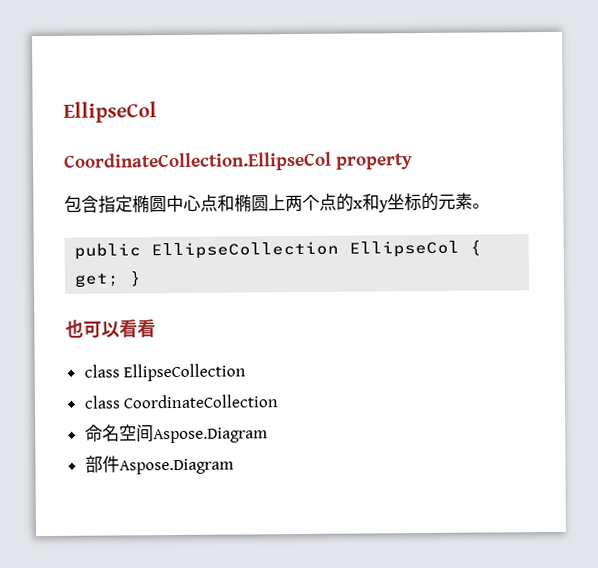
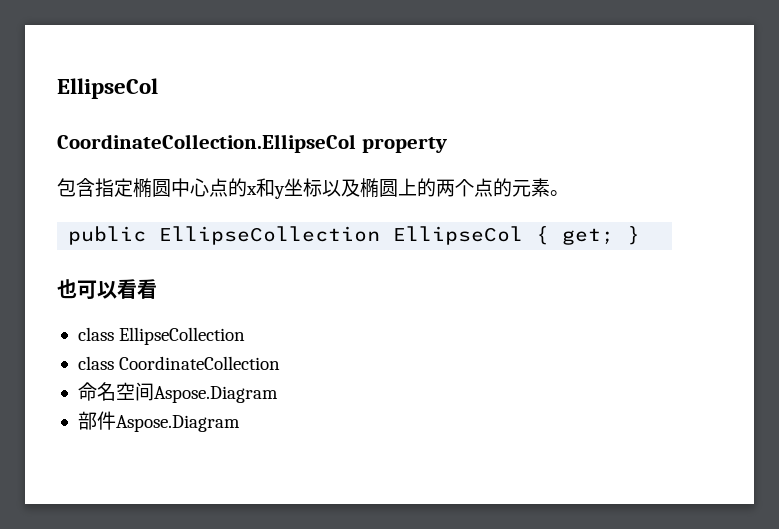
[217,193,337,212] 和椭圆上两个点 -> (228, 187) none
(422, 202) none -> [322,178,493,198] 以及椭圆上的两个点

